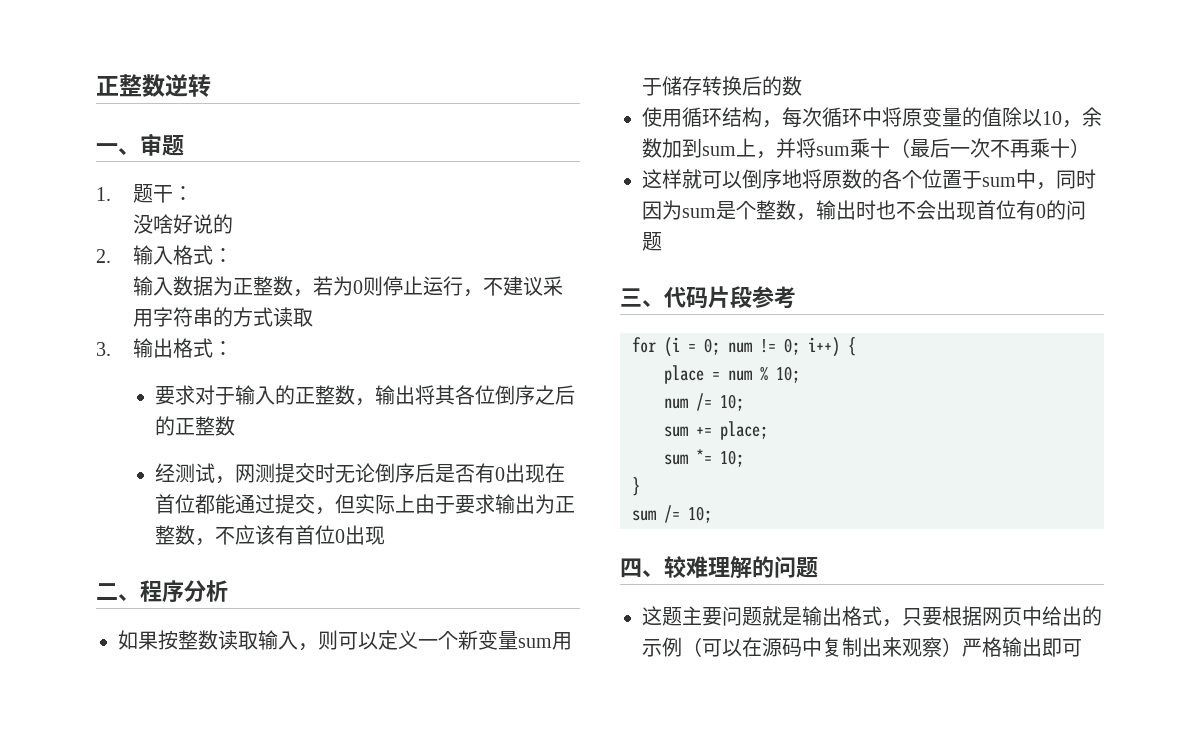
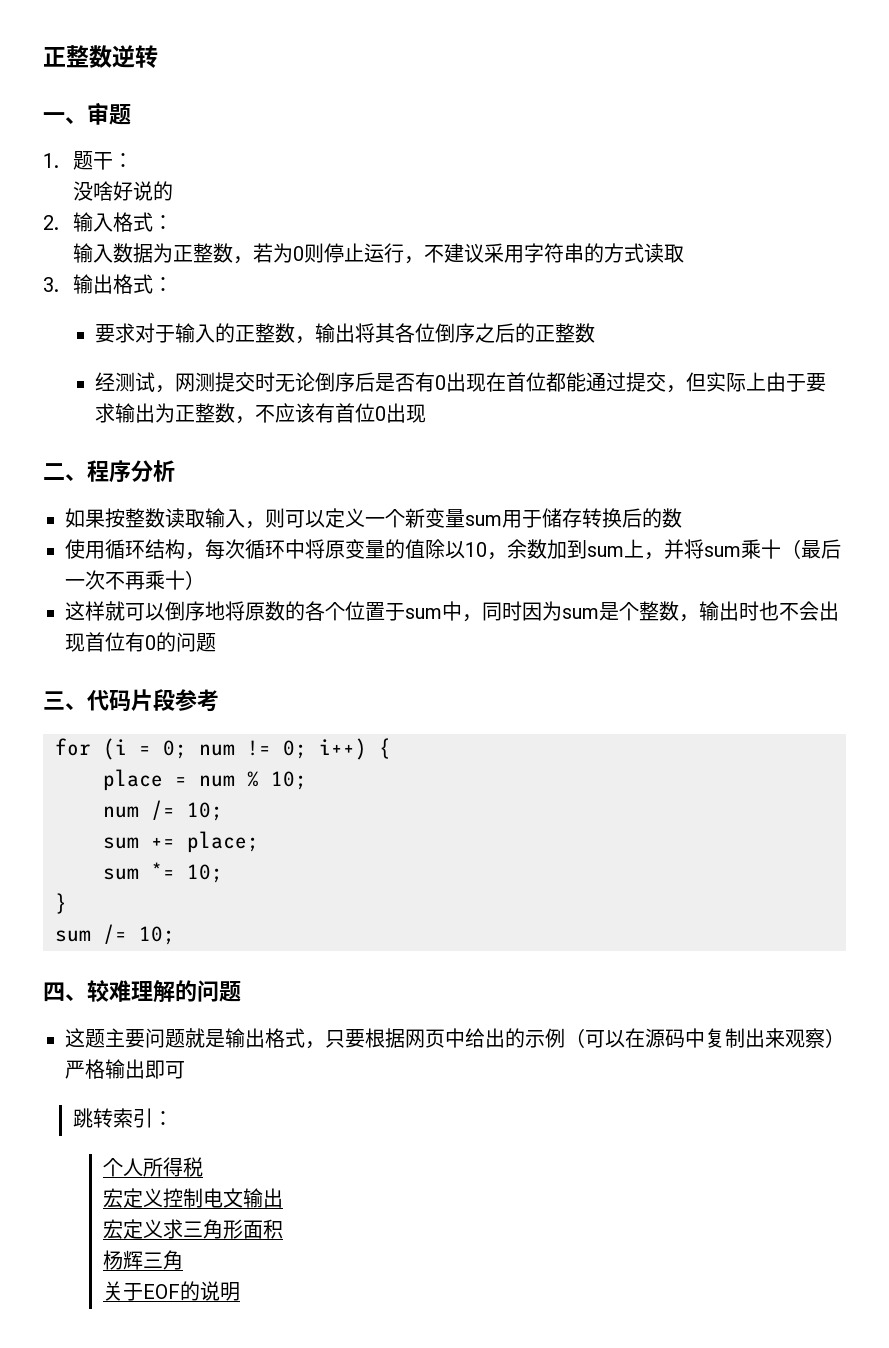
(1082, 648) none -> [73,1108,174,1128] [103,1157,204,1177] [103,1188,284,1208] [103,1219,284,1239] [103,1250,184,1270] [103,1281,241,1301] // 跳转索引： // 个人所得税 // 宏定义控制电文输出 // 宏定义求三角形面积 // 杨辉三角 // 关于EOF的说明

